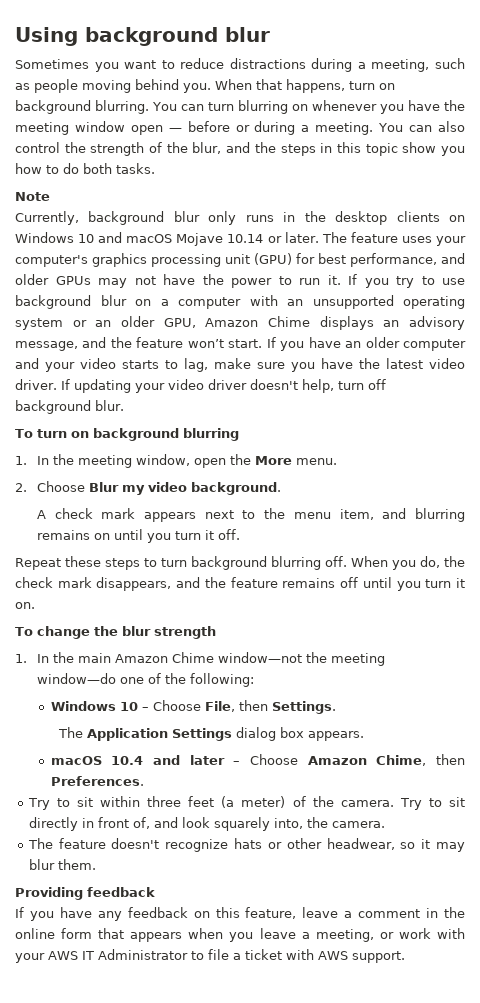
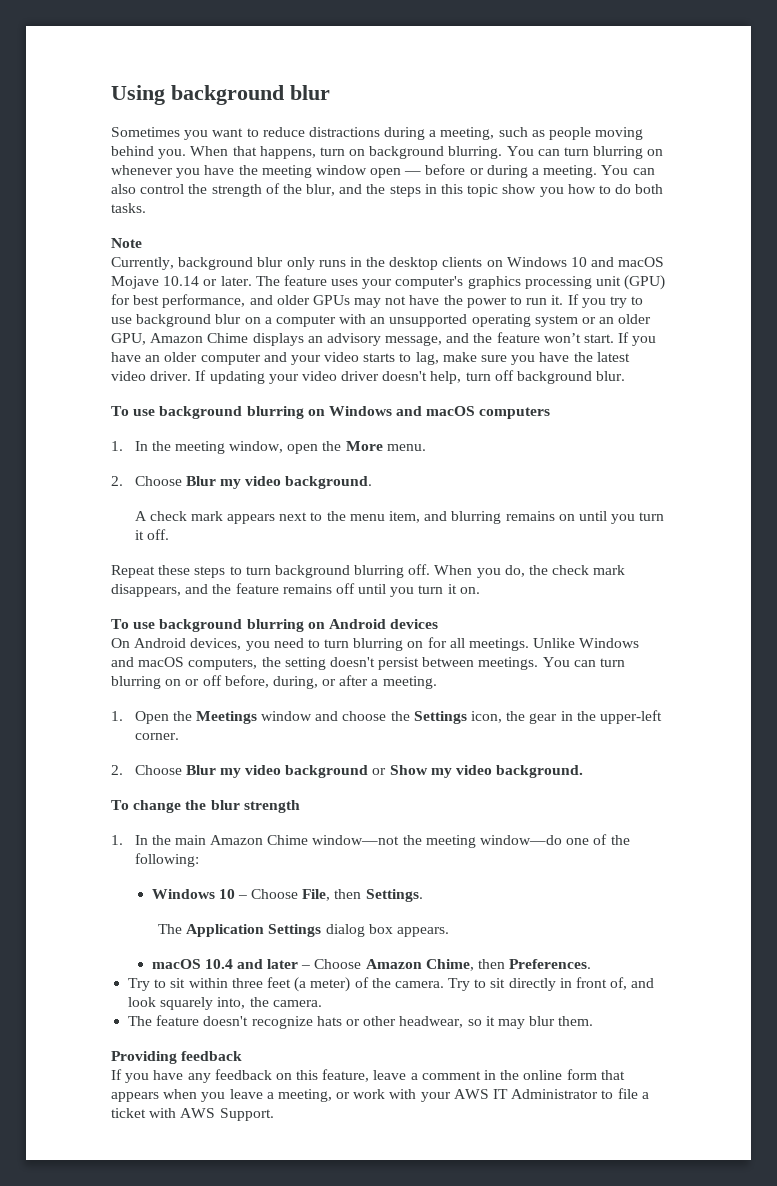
[36,428,239,441] turn on background blurring -> [133,406,551,419] use background blurring on Windows and macOS computers
(35, 605) none -> [111,619,439,632] [111,637,640,651] [111,657,626,670] [111,675,437,689] [111,710,662,724] [134,733,179,740] [111,765,584,778] // To use background blurring on Android devices // On Android devices, you need to turn blurring on for all meetings. Unlike Windows and macOS computers, the setting doesn't persist between meetings. You can turn blurring on or off before, during, or after a meeting. // 1. Open the Meetings window and choose the Settings icon, the gear in the upper-left corner. // 2. Choose Blur my video background or Show my video background.
[352,951,405,963] support. -> [219,1108,274,1121] Support.

